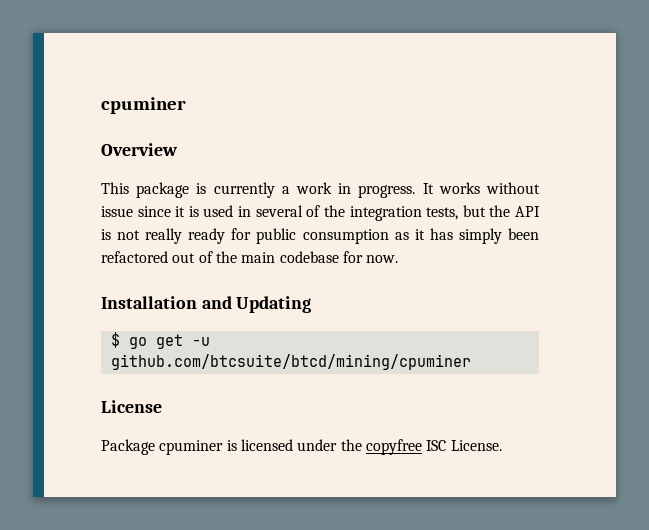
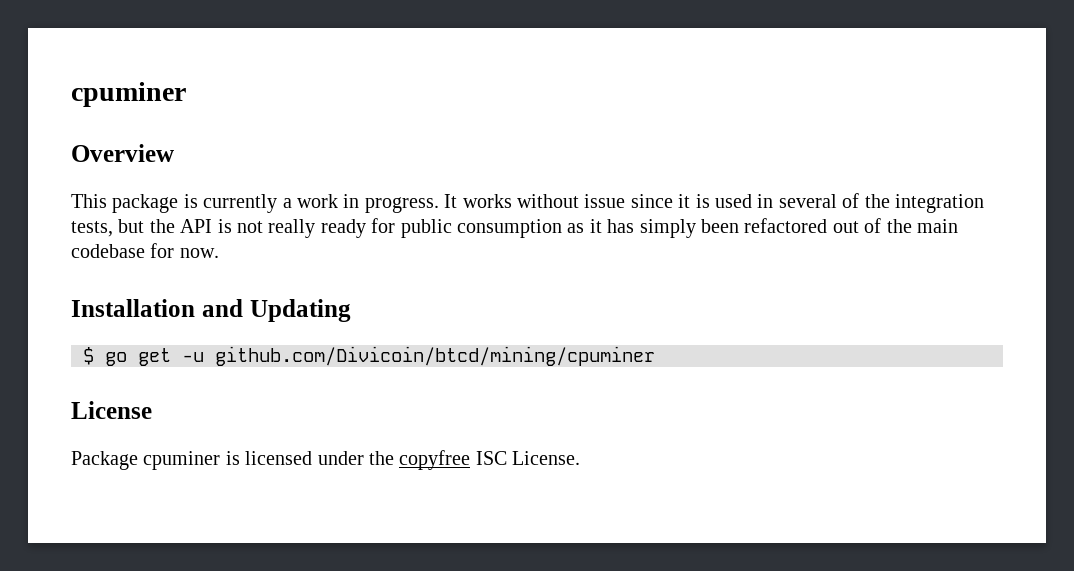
[110,354,471,370] github.com/btcsuite/btcd/mining/cpuminer -> [215,346,655,366] github.com/Divicoin/btcd/mining/cpuminer

